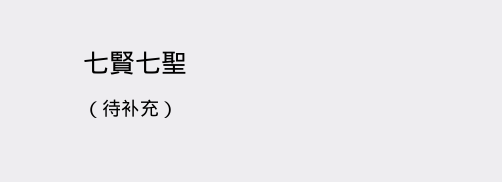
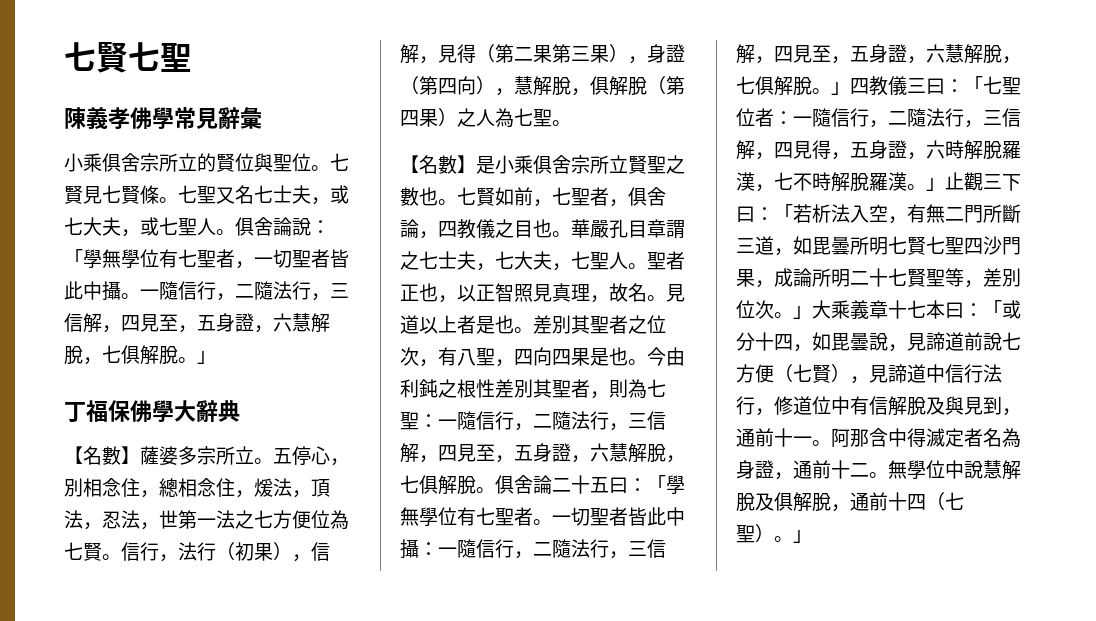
[83,99,178,118] （待补充） -> [64,107,262,130] [64,153,349,172] [64,185,349,205] [64,217,330,237] [64,249,349,269] [64,281,349,301] [64,313,330,333] [64,345,216,365] [64,400,240,423] [64,446,349,466] [64,478,330,498] [64,510,349,530] [64,542,330,562] [400,44,685,64] [400,76,685,96] [400,108,571,128] [400,155,685,174] [400,187,666,207] [400,219,685,239] [400,251,685,271] [400,283,685,303] [400,315,666,334] [400,347,685,367] [400,379,666,399] [400,411,666,431] [400,443,685,463] [400,475,685,495] [400,507,685,526] [400,539,666,559] [736,44,1021,64] [736,76,1021,96] [736,108,1021,128] [736,140,1021,160] [736,172,1021,192] [736,204,1021,224] [736,236,1021,256] [736,268,1021,288] [736,300,1021,319] [736,332,1021,352] [736,364,1002,384] [736,396,1021,416] [736,428,1021,448] [736,460,1021,480] [736,492,964,512] [736,524,812,543] 陳義孝佛學常見辭彙 // 小乘俱舍宗所立的賢位與聖位。七賢見七賢條。七聖又名七士夫，或七大夫，或七聖人。俱舍論說：「學無學位有七聖者，一切聖者皆此中攝。一隨信行，二隨法行，三信解，四見至，五身證，六慧解脫，七俱解脫。」 // 丁福保佛學大辭典 // 【名數】薩婆多宗所立。五停心，別相念住，總相念住，煖法，頂法，忍法，世第一法之七方便位為七賢。信行，法行（初果），信解，見得（第二果第三果），身證（第四向），慧解脫，俱解脫（第四果）之人為七聖。 // 【名數】是小乘俱舍宗所立賢聖之數也。七賢如前，七聖者，俱舍論，四教儀之目也。華嚴孔目章謂之七士夫，七大夫，七聖人。聖者正也，以正智照見真理，故名。見道以上者是也。差別其聖者之位次，有八聖，四向四果是也。今由利鈍之根性差別其聖者，則為七聖：一隨信行，二隨法行，三信解，四見至，五身證，六慧解脫，七俱解脫。俱舍論二十五曰：「學無學位有七聖者。一切聖者皆此中攝：一隨信行，二隨法行，三信解，四見至，五身證，六慧解脫，七俱解脫。」四教儀三曰：「七聖位者：一隨信行，二隨法行，三信解，四見得，五身證，六時解脫羅漢，七不時解脫羅漢。」止觀三下曰：「若析法入空，有無二門所斷三道，如毘曇所明七賢七聖四沙門果，成論所明二十七賢聖等，差別位次。」大乘義章十七本曰：「或分十四，如毘曇說，見諦道前說七方便（七賢），見諦道中信行法行，修道位中有信解脫及與見到，通前十一。阿那含中得滅定者名為身證，通前十二。無學位中說慧解脫及俱解脫，通前十四（七聖）。」

